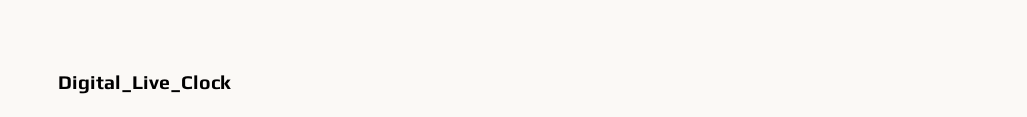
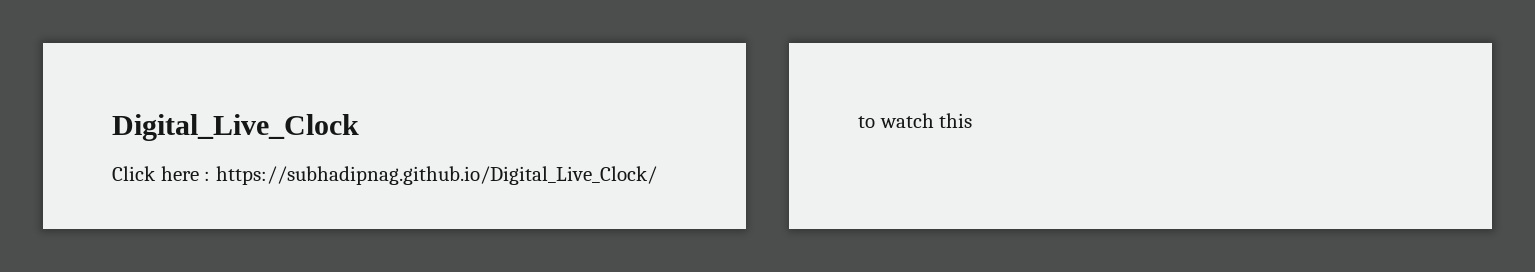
(231, 84) none -> [112,166,657,185] [858,113,973,128] // Click here : https://subhadipnag.github.io/Digital_Live_Clock/ to watch this

